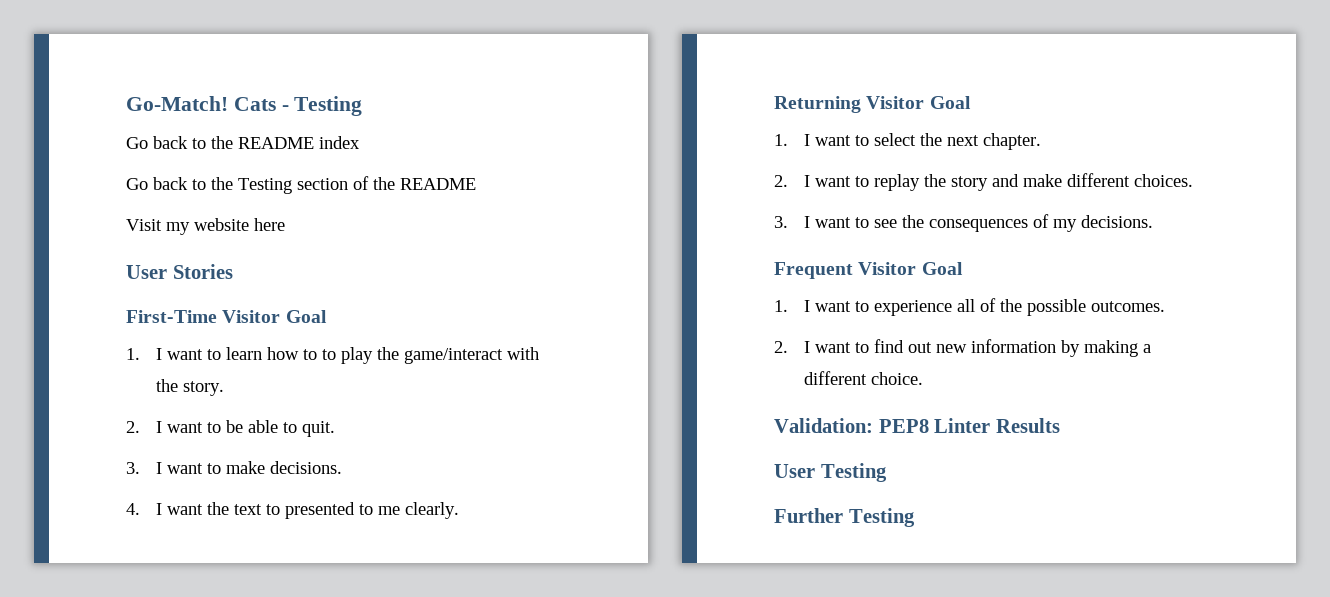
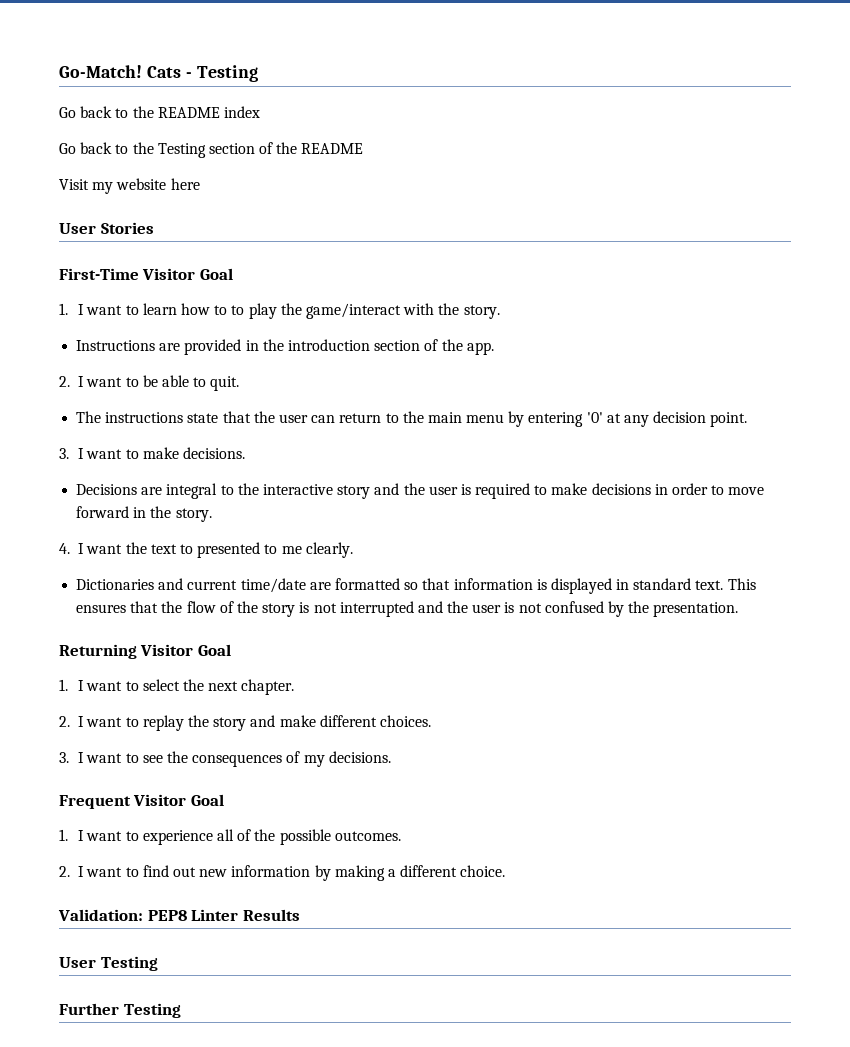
(225, 388) none -> [76,339,494,355] // Instructions are provided in the introduction section of the app.
(336, 429) none -> [76,411,748,427] // The instructions state that the user can return to the main menu by entering '0' at any decision point.
(343, 467) none -> [76,483,765,499] [76,506,212,522] // Decisions are integral to the interactive story and the user is required to make decisions in order to move forward in the story.
(460, 510) none -> [76,578,756,594] [76,601,739,617] // Dictionaries and current time/date are formatted so that information is displayed in standard text. This ensures that the flow of the story is not interrupted and the user is not confused by the presentation.

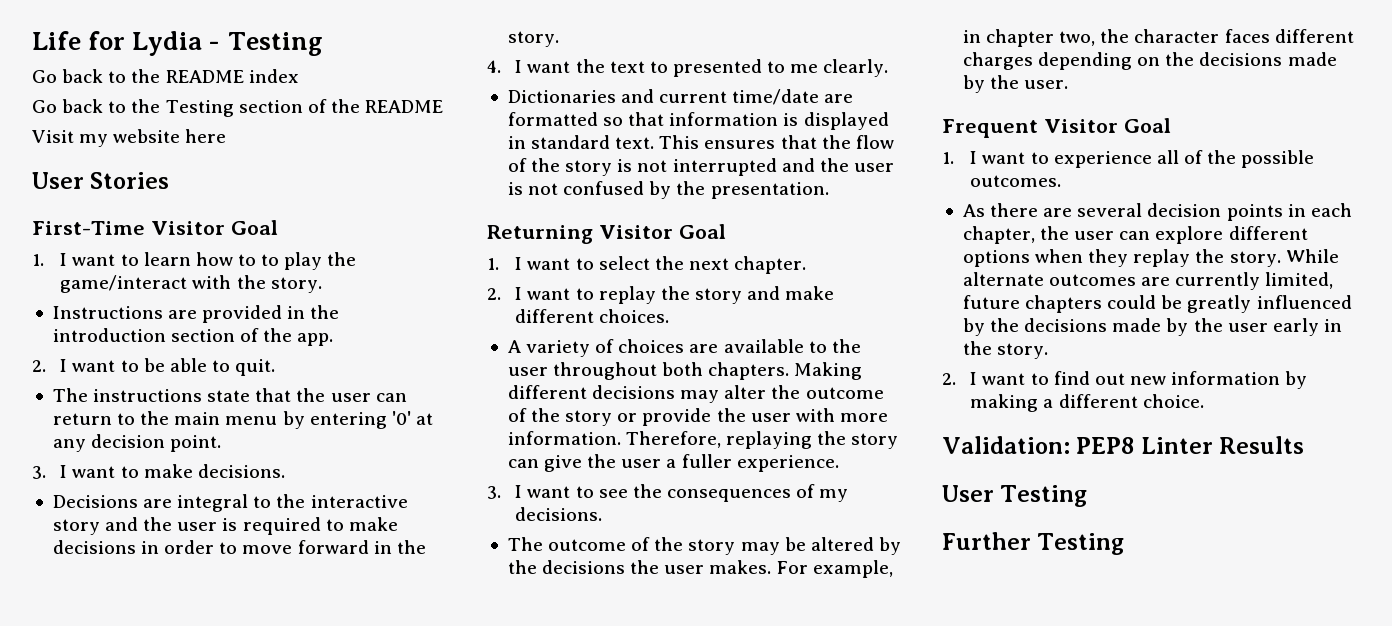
[59,65,181,78] Go-Match! Cats -> [32,31,203,56] Life for Lydia
(431, 721) none -> [507,339,861,357] [507,362,863,380] [507,385,884,403] [507,408,888,426] [507,431,899,449] [507,454,839,472] // A variety of choices are available to the user throughout both chapters. Making different decisions may alter the outcome of the story or provide the user with more information. Therefore, replaying the story can give the user a fuller experience.
(391, 757) none -> [507,537,901,555] [507,560,893,578] [962,29,1354,47] [962,52,1337,70] [962,75,1069,93] // The outcome of the story may be altered by the decisions the user makes. For example, in chapter two, the character faces different charges depending on the decisions made by the user.
(401, 836) none -> [962,203,1352,221] [962,226,1308,244] [962,249,1339,267] [962,272,1334,290] [962,295,1352,313] [962,318,1342,336] [962,341,1049,359] // As there are several decision points in each chapter, the user can explore different options when they replay the story. While alternate outcomes are currently limited, future chapters could be greatly influenced by the decisions made by the user early in the story.

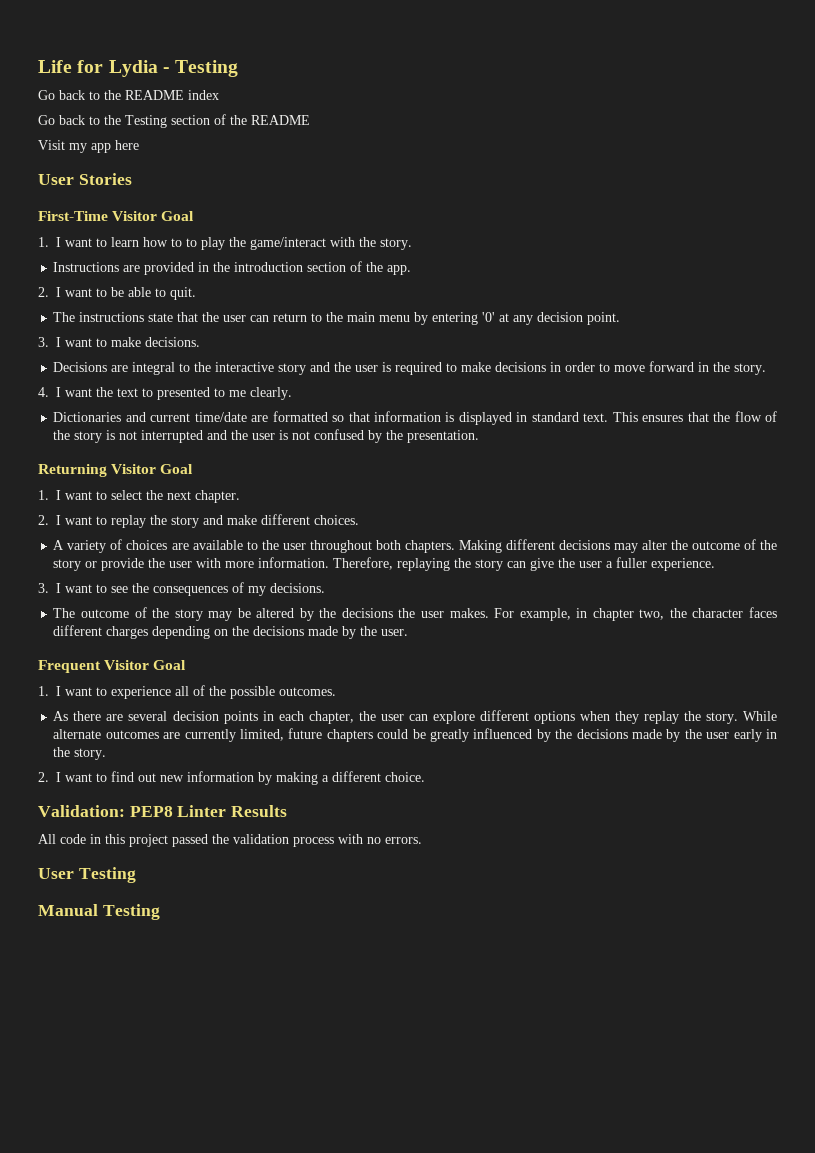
[113,129,181,143] website -> [91,143,111,153] app
(1305, 445) none -> [38,834,422,847] // All code in this project passed the validation process with no errors.
[942,532,1031,550] Further -> [38,904,98,916] Manual

